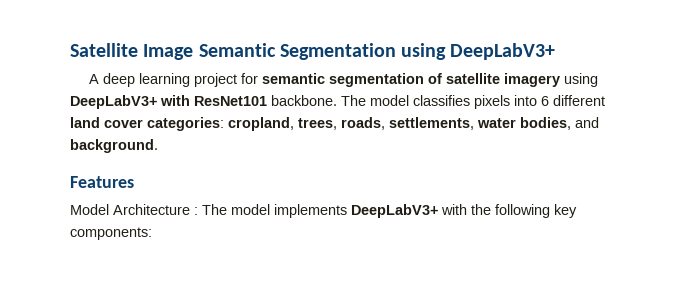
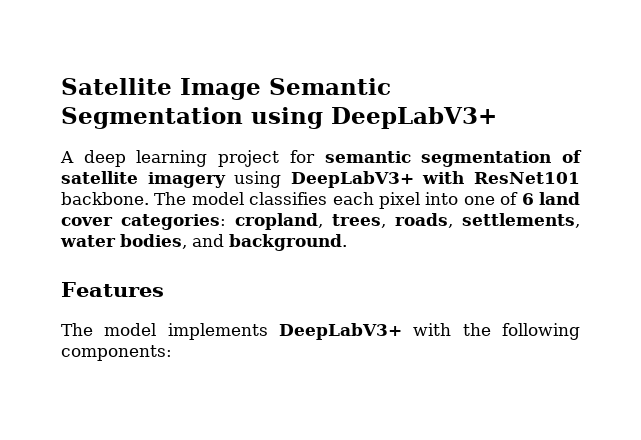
[474,95,605,109] pixels into 6 different -> [332,192,534,209] each pixel into one of 6
[70,204,198,215] Model Architecture : -> (164, 289) none
[554,204,577,218] key -> (580, 331) none

